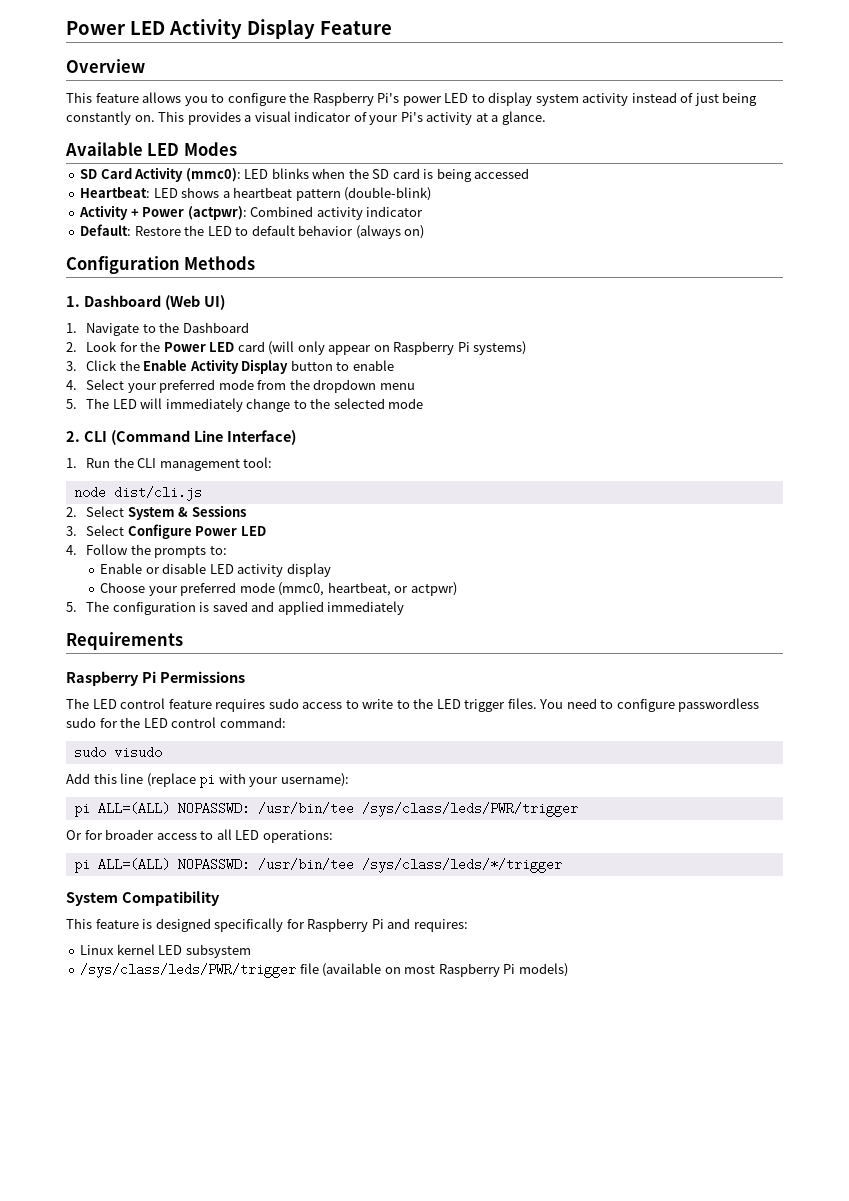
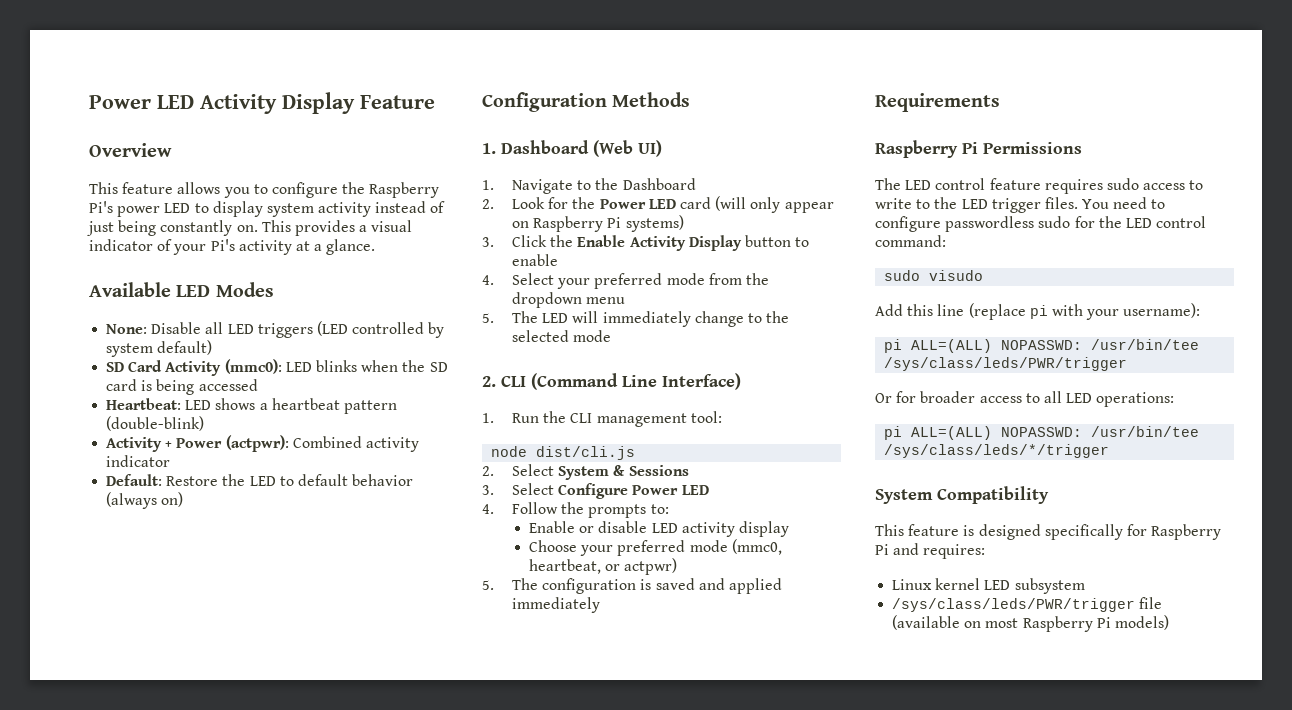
(237, 149) none -> [106,321,445,338] [106,340,213,357] // None: Disable all LED triggers (LED controlled by system default)

